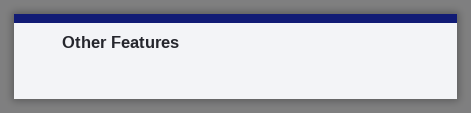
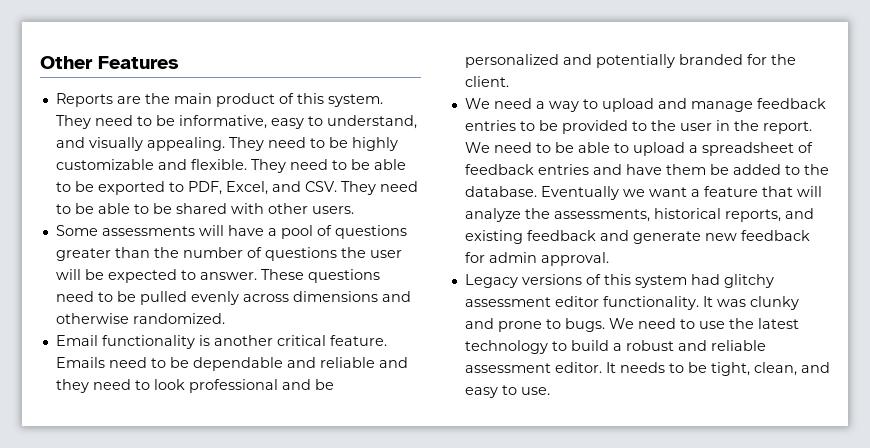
(179, 42) none -> [55,93,383,107] [55,115,417,129] [55,137,398,151] [55,159,406,173] [55,181,418,195] [55,203,354,214] [55,225,407,239] [55,247,402,261] [55,269,380,283] [55,291,411,305] [55,313,225,324] [55,335,387,349] [55,357,408,371] [55,379,334,393] [464,54,796,68] [464,76,509,87] [464,98,826,112] [464,120,812,134] [464,142,813,156] [464,164,829,175] [464,186,822,200] [464,208,814,222] [464,230,810,244] [464,252,609,266] [464,274,774,288] [464,296,799,310] [464,318,799,332] [464,340,766,354] [464,362,830,376] [464,385,550,398] // Reports are the main product of this system. They need to be informative, easy to understand, and visually appealing. They need to be highly customizable and flexible. They need to be able to be exported to PDF, Excel, and CSV. They need to be able to be shared with other users. // Some assessments will have a pool of questions greater than the number of questions the user will be expected to answer. These questions need to be pulled evenly across dimensions and otherwise randomized. // Email functionality is another critical feature. Emails need to be dependable and reliable and they need to look professional and be personalized and potentially branded for the client. // We need a way to upload and manage feedback entries to be provided to the user in the report. We need to be able to upload a spreadsheet of feedback entries and have them be added to the database. Eventually we want a feature that will analyze the assessments, historical reports, and existing feedback and generate new feedback for admin approval. // Legacy versions of this system had glitchy assessment editor functionality. It was clunky and prone to bugs. We need to use the latest technology to build a robust and reliable assessment editor. It needs to be tight, clean, and easy to use.

